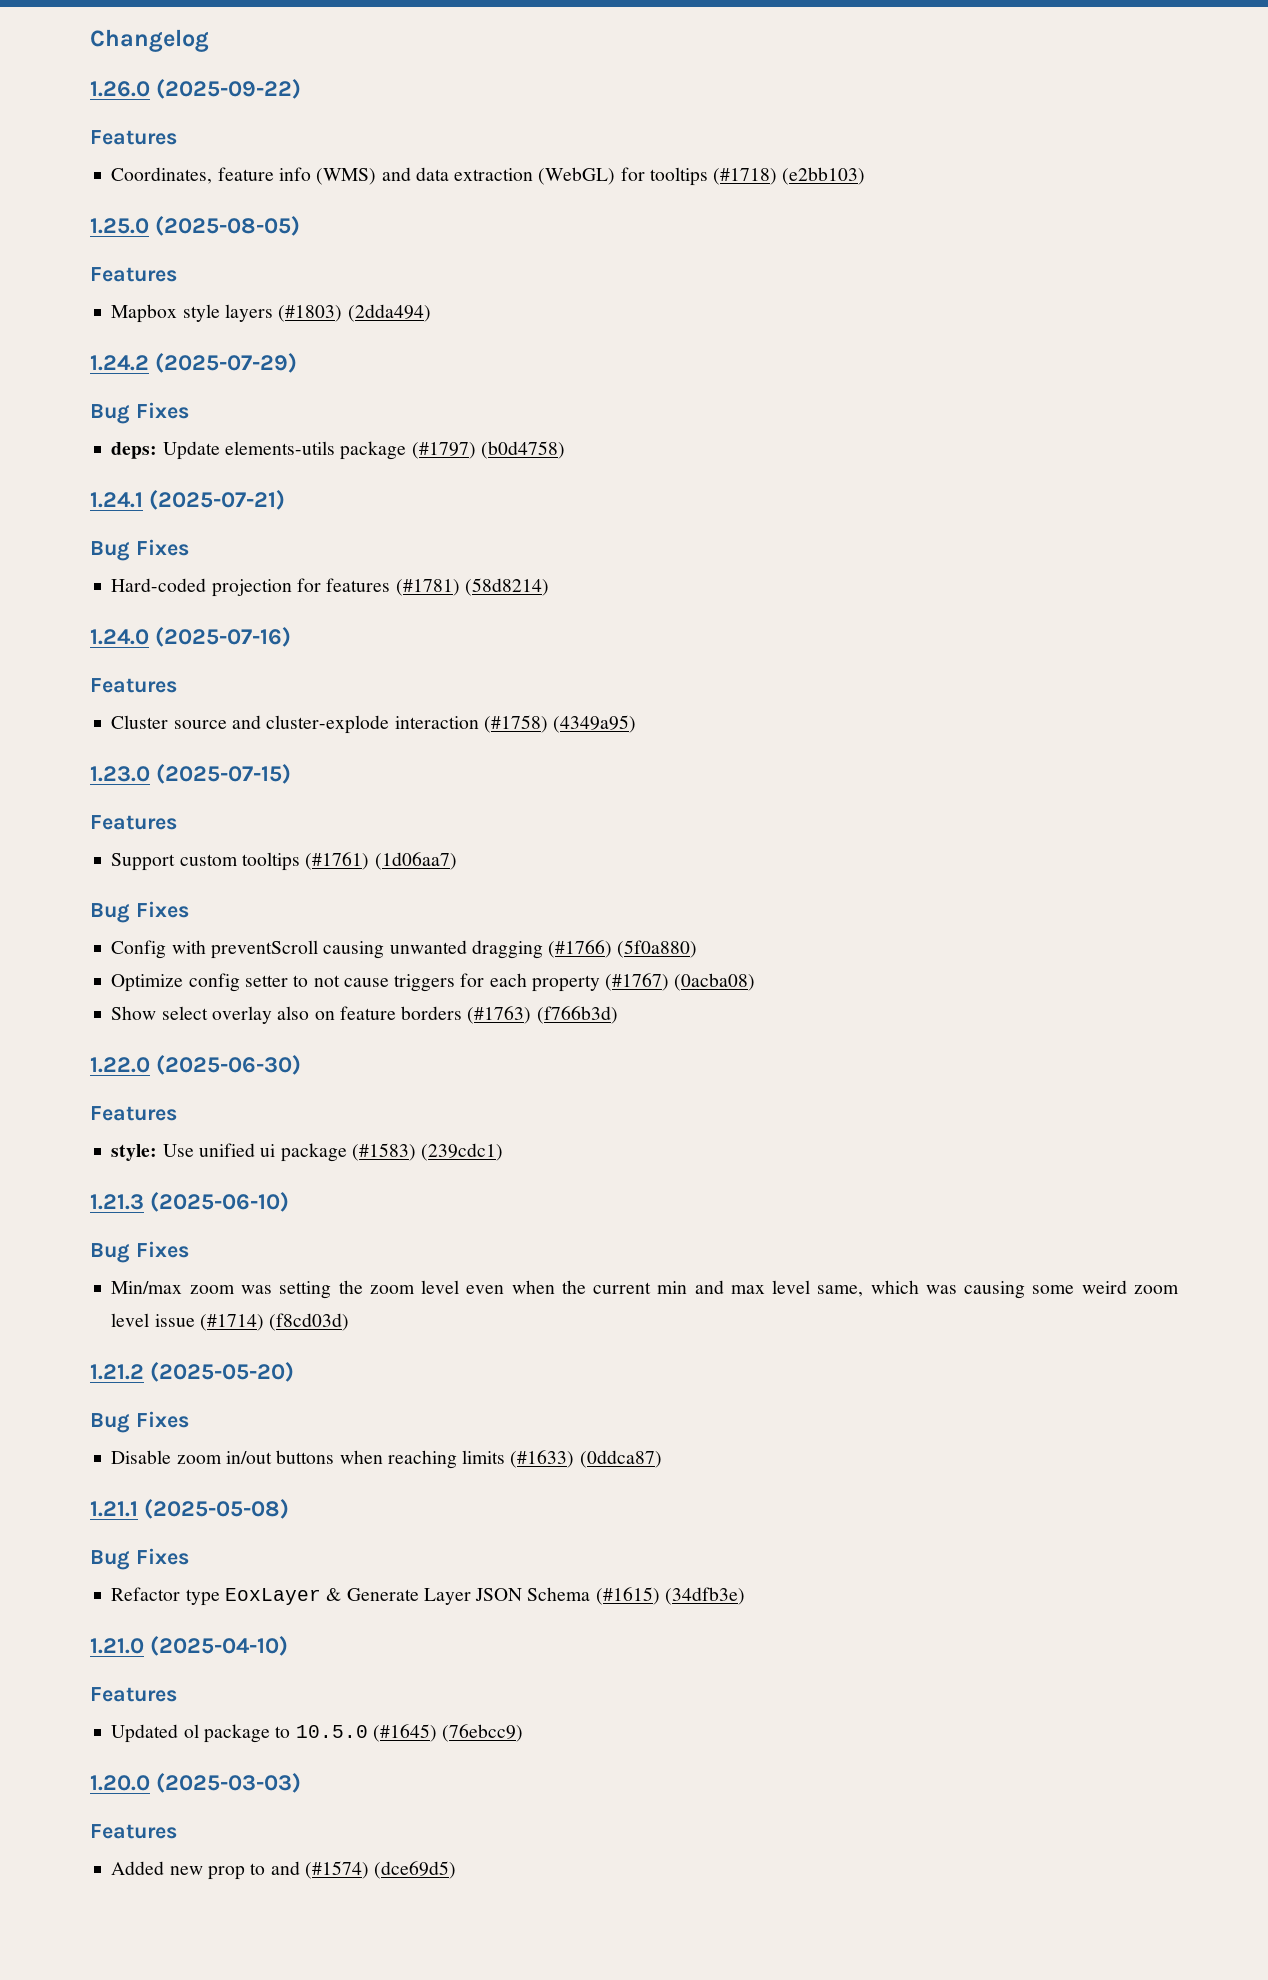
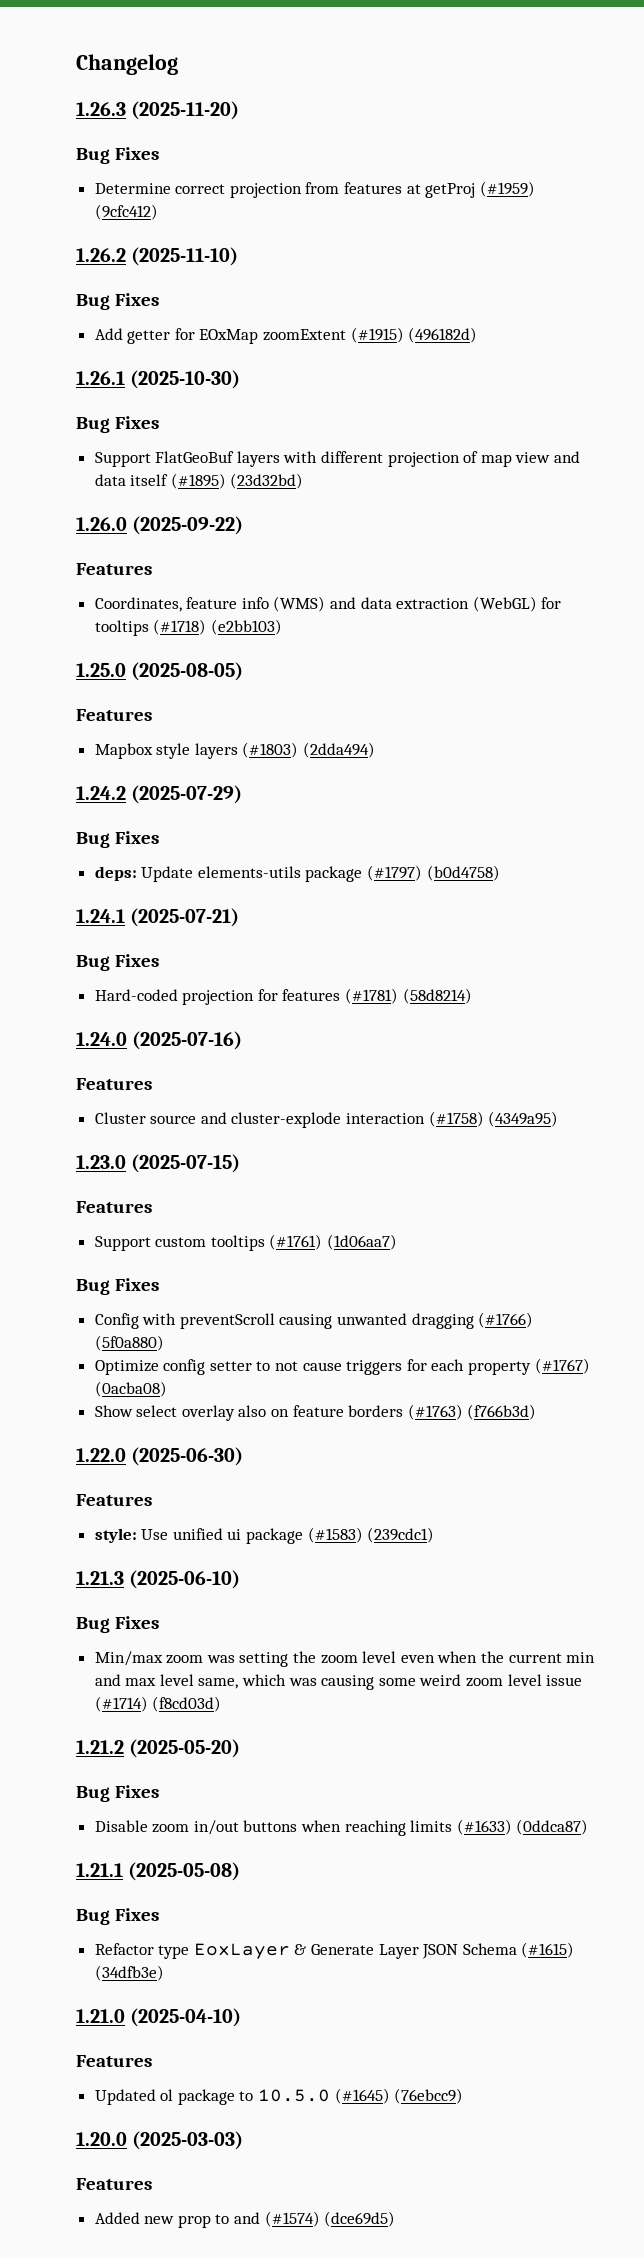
(209, 40) none -> [76,101,240,120] [76,147,159,164] [94,181,535,198] [94,204,158,220] [76,247,239,266] [76,293,159,310] [94,327,478,344] [76,370,241,389] [76,416,159,433] [94,451,581,467] [94,473,304,489] // 1.26.3 (2025-11-20) // Bug Fixes // Determine correct projection from features at getProj (#1959) (9cfc412) // 1.26.2 (2025-11-10) // Bug Fixes // Add getter for EOxMap zoomExtent (#1915) (496182d) // 1.26.1 (2025-10-30) // Bug Fixes // Support FlatGeoBuf layers with different projection of map view and data itself (#1895) (23d32bd)

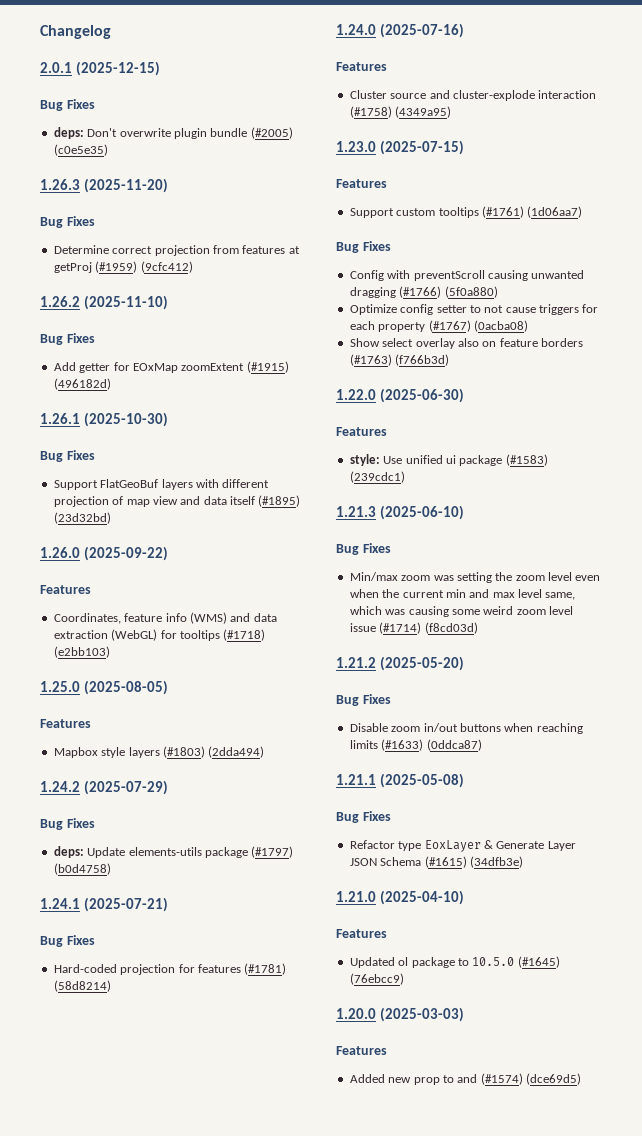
(178, 64) none -> [40,61,160,76] [40,99,95,111] [53,127,293,139] [53,144,108,156] // 2.0.1 (2025-12-15) // Bug Fixes // deps: Don't overwrite plugin bundle (#2005) (c0e5e35)

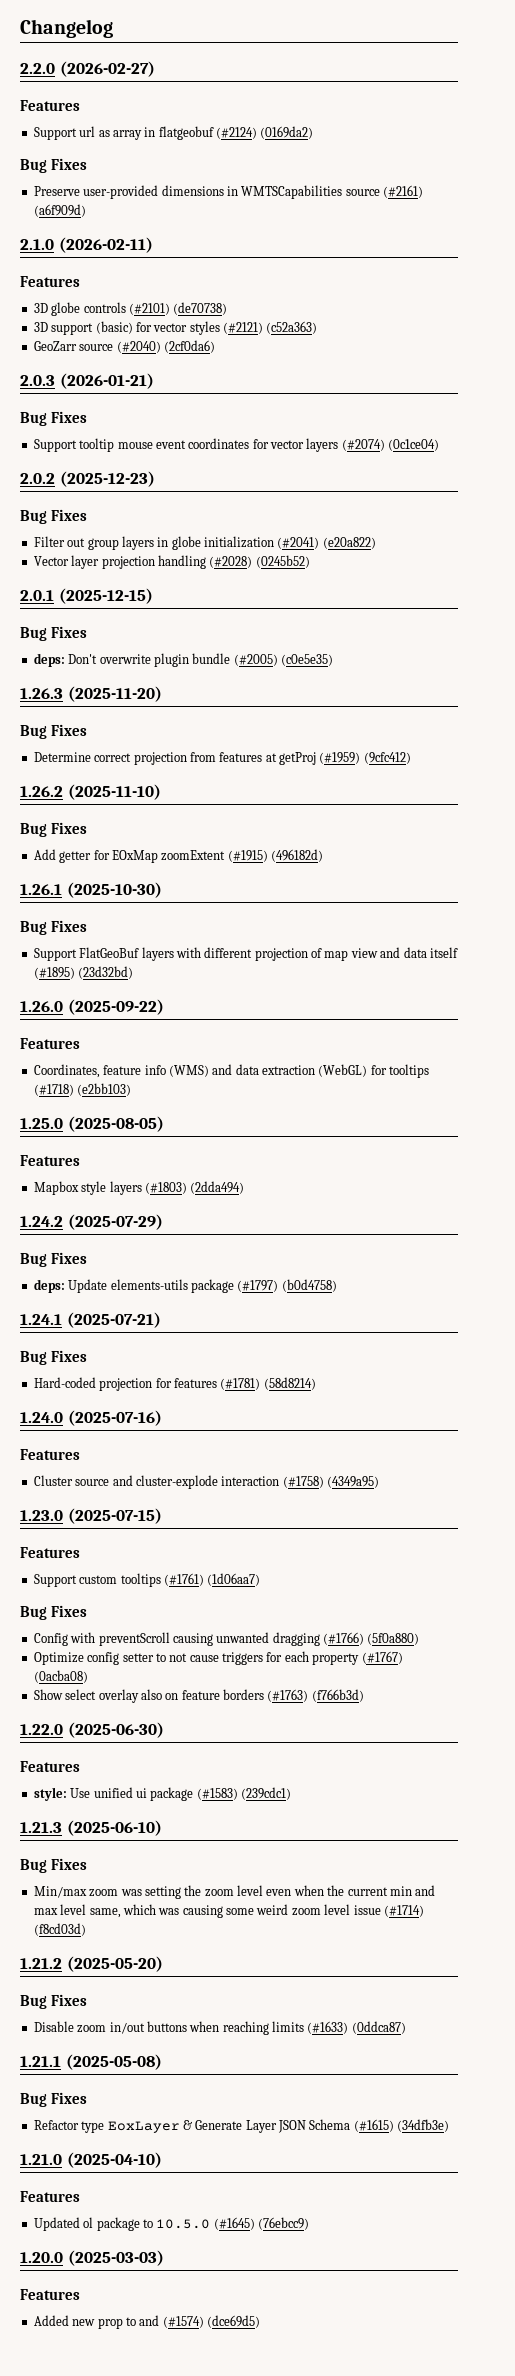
(111, 32) none -> [20,61,155,77] [20,100,80,111] [33,126,314,140] [20,158,87,173] [33,185,423,199] [33,204,86,217] [20,237,153,253] [20,276,80,287] [33,302,228,316] [33,321,318,335] [33,340,215,353] [20,373,154,389] [20,411,87,426] [33,438,440,452] [20,471,155,487] [20,509,87,524] [33,536,376,550] [33,555,310,569] // 2.2.0 (2026-02-27) // Features // Support url as array in flatgeobuf (#2124) (0169da2) // Bug Fixes // Preserve user-provided dimensions in WMTSCapabilities source (#2161) (a6f909d) // 2.1.0 (2026-02-11) // Features // 3D globe controls (#2101) (de70738) // 3D support (basic) for vector styles (#2121) (c52a363) // GeoZarr source (#2040) (2cf0da6) // 2.0.3 (2026-01-21) // Bug Fixes // Support tooltip mouse event coordinates for vector layers (#2074) (0c1ce04) // 2.0.2 (2025-12-23) // Bug Fixes // Filter out group layers in globe initialization (#2041) (e20a822) // Vector layer projection handling (#2028) (0245b52)

